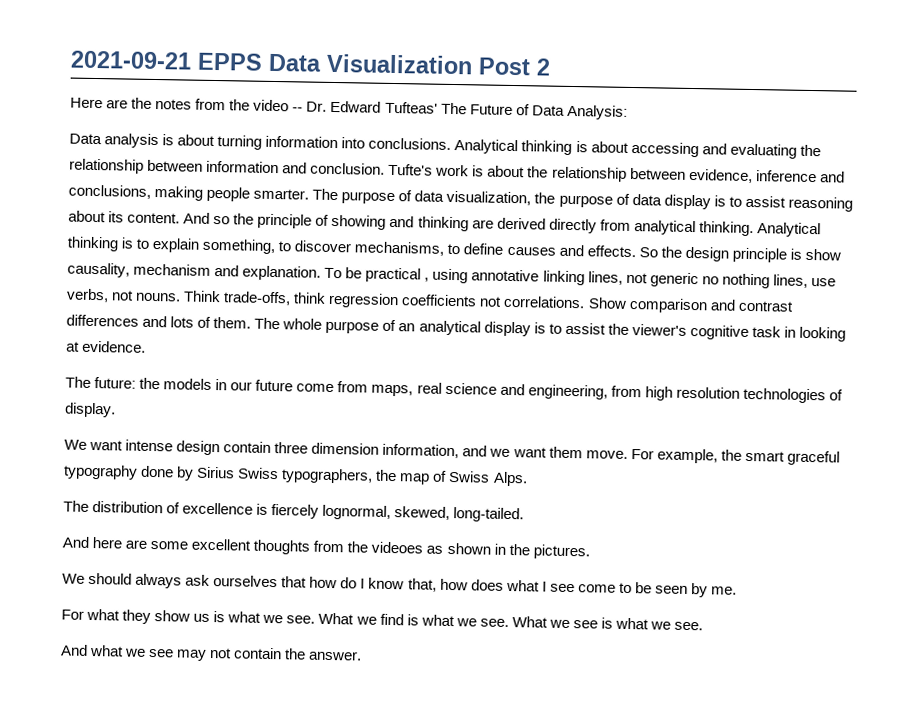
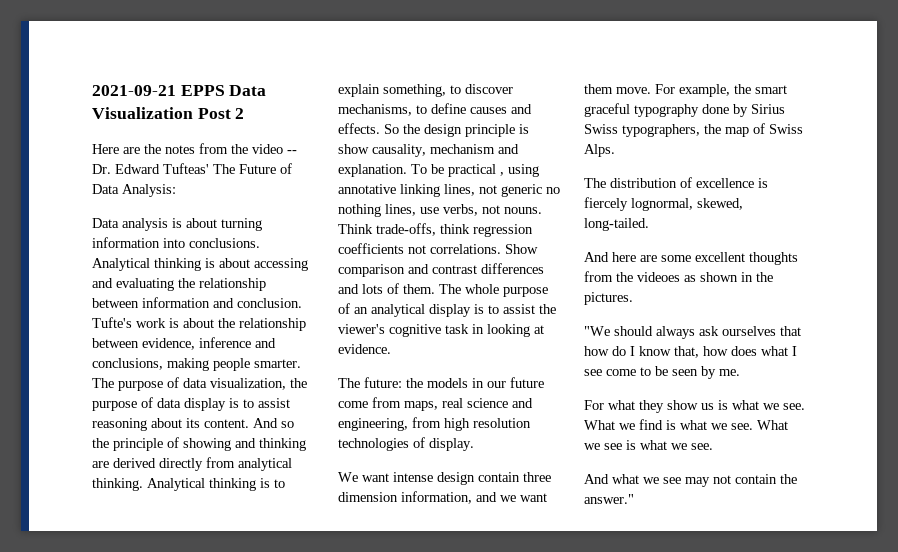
[62,573,85,584] We -> [584,326,610,336] "We
[308,650,363,661] answer. -> [584,494,634,504] answer."

